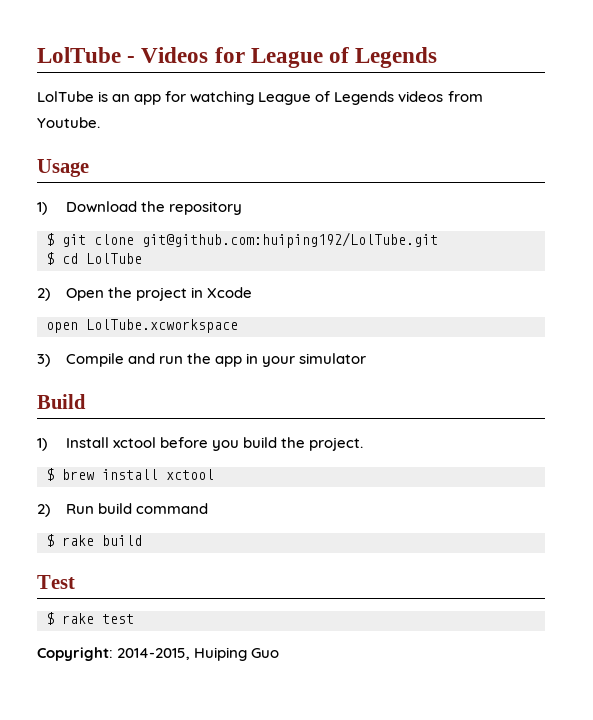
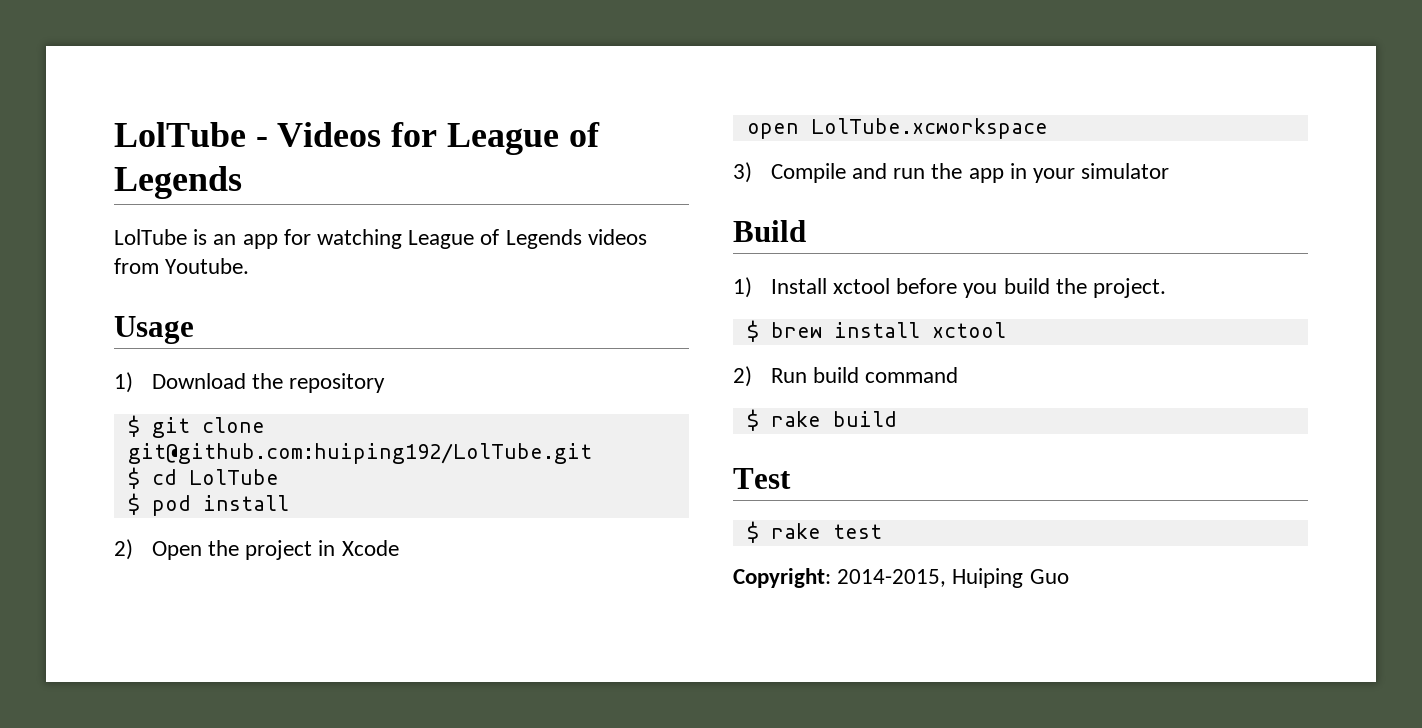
(142, 258) none -> [127,493,289,516] // $ pod install

